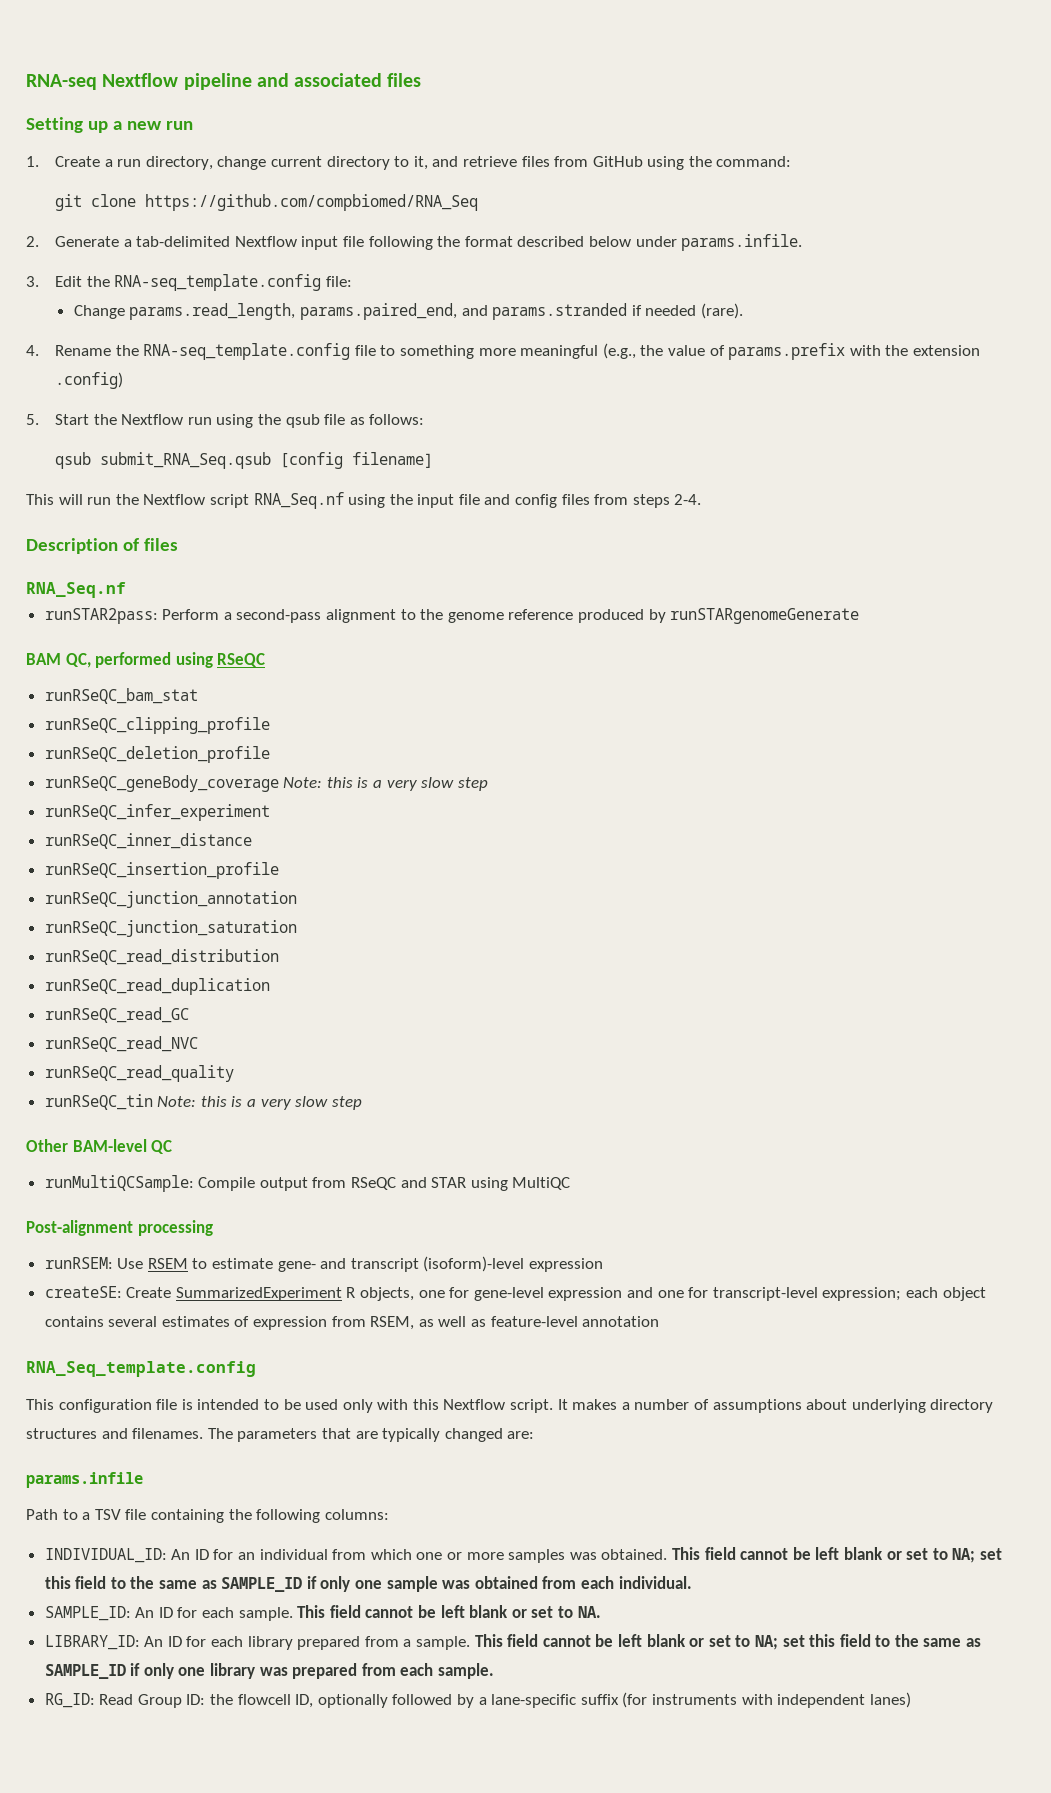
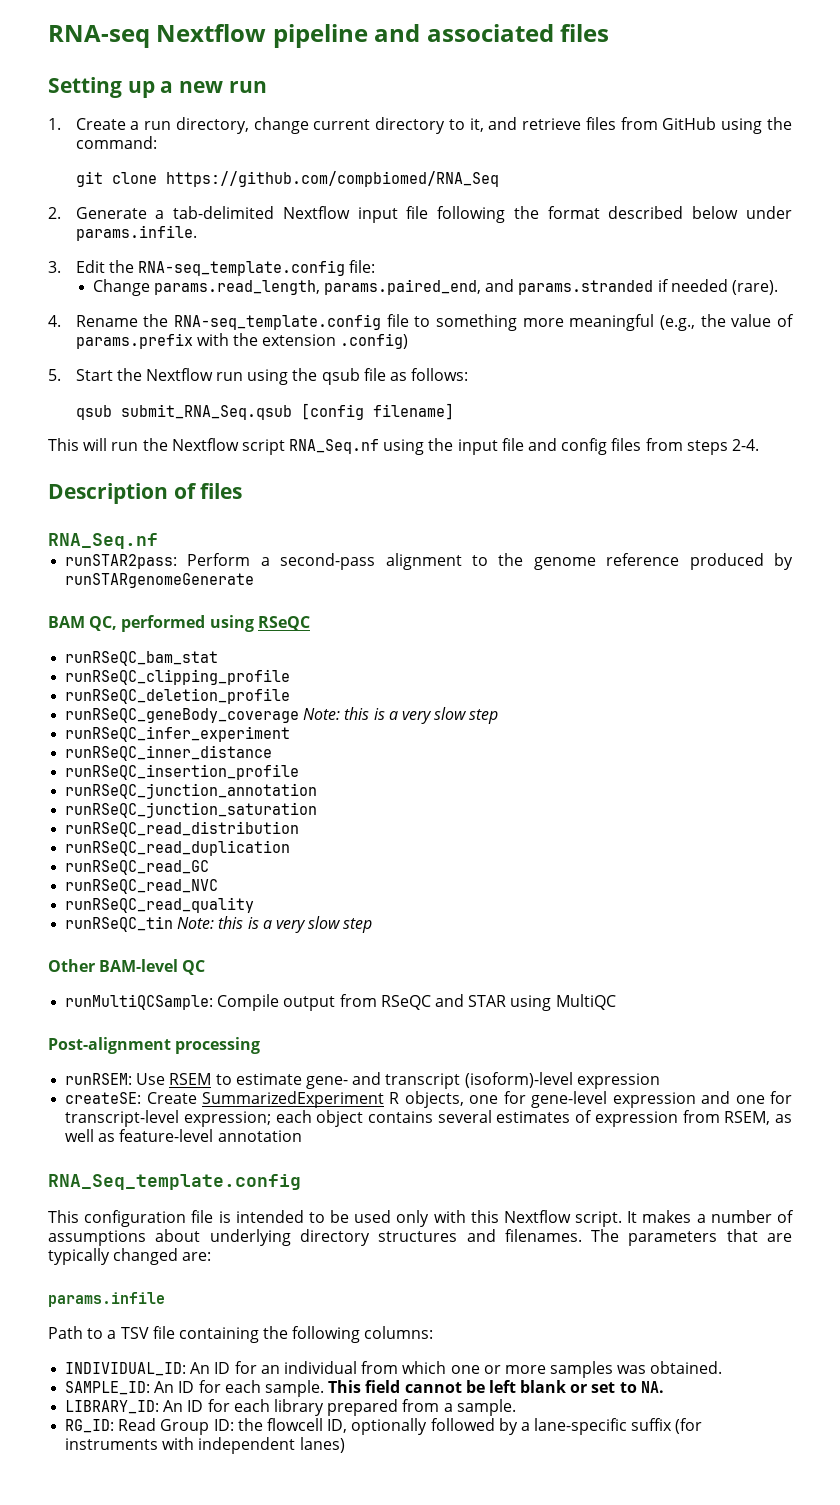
[671,1547,1002,1563] [44,1576,692,1592] This field cannot be left blank or set to NA; set this field to the same as SAMPLE_ID if only one sample was obtained from each individual. -> (723, 1367) none
[474,1634,982,1650] [44,1663,495,1679] This field cannot be left blank or set to NA; set this field to the same as SAMPLE_ID if only one library was prepared from each sample. -> (516, 1407) none

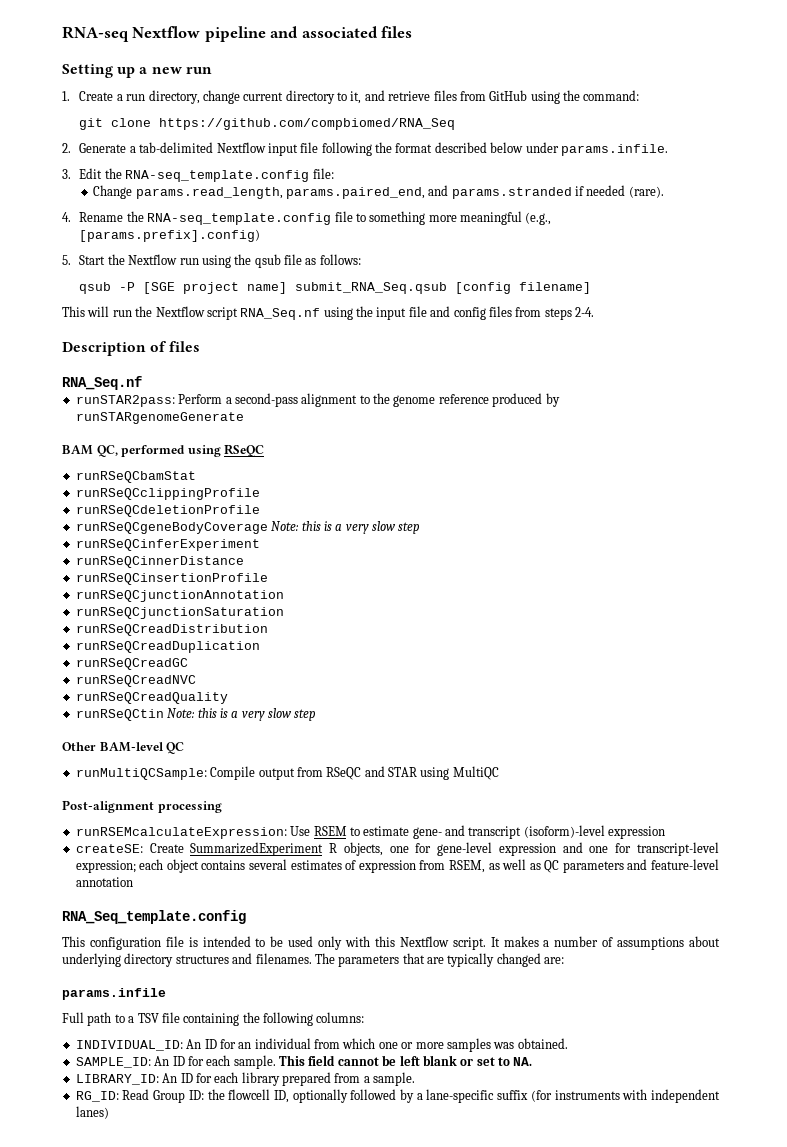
[700,314,794,327] [75,333,409,349] the value of params.prefix with the extension .config) -> [79,229,261,242] [params.prefix].config)
(112, 412) none -> [119,282,288,294] -P [SGE project name]
[65,651,219,666] [65,669,291,685] [65,688,291,704] [65,707,499,724] [65,726,291,742] [65,745,273,761] [65,764,300,780] [65,783,318,799] [65,802,318,818] [65,821,300,837] [65,840,291,856] [65,860,210,875] [65,879,219,894] [65,897,255,913] [65,916,174,932] runRSeQC_bam_stat // runRSeQC_clipping_profile // runRSeQC_deletion_profile // runRSeQC_geneBody_coverage Note: this is a very slow step // runRSeQC_infer_experiment // runRSeQC_inner_distance // runRSeQC_insertion_profile // runRSeQC_junction_annotation // runRSeQC_junction_saturation // runRSeQC_read_distribution // runRSeQC_read_duplication // runRSeQC_read_GC // runRSeQC_read_NVC // runRSeQC_read_quality // runRSeQC_tin -> [75,471,196,483] [75,488,260,500] [75,505,260,517] [75,521,421,534] [75,539,260,551] [75,556,244,568] [75,573,268,585] [75,590,284,602] [75,607,284,619] [75,624,268,636] [75,641,260,653] [75,658,188,670] [75,675,196,687] [75,692,228,704] [75,709,164,721] runRSeQCbamStat // runRSeQCclippingProfile // runRSeQCdeletionProfile // runRSeQCgeneBodyCoverage Note: this is a very slow step // runRSeQCinferExperiment // runRSeQCinnerDistance // runRSeQCinsertionProfile // runRSeQCjunctionAnnotation // runRSeQCjunctionSaturation // runRSeQCreadDistribution // runRSeQCreadDuplication // runRSeQCreadGC // runRSeQCreadNVC // runRSeQCreadQuality // runRSeQCtin
[65,1073,133,1085] runRSEM: -> [75,827,287,839] runRSEMcalculateExpression:
(116, 1137) none -> [544,859,648,873] QC parameters and
[48,1326,83,1339] Path -> [62,1012,112,1026] Full path

